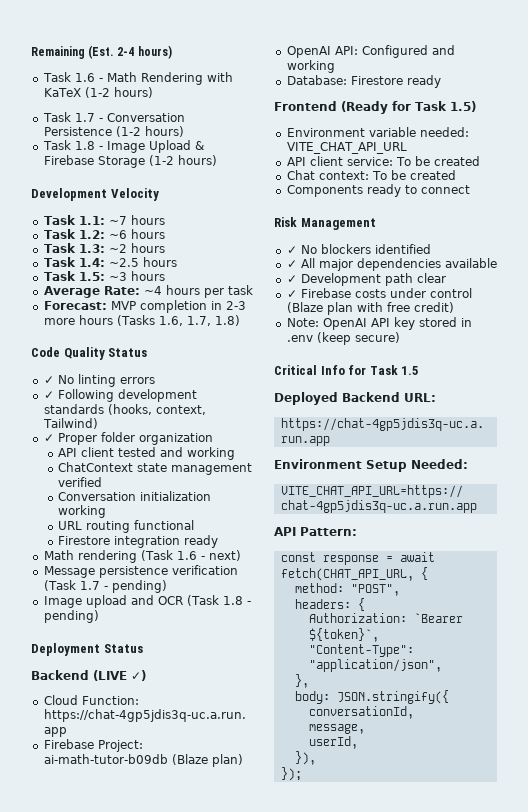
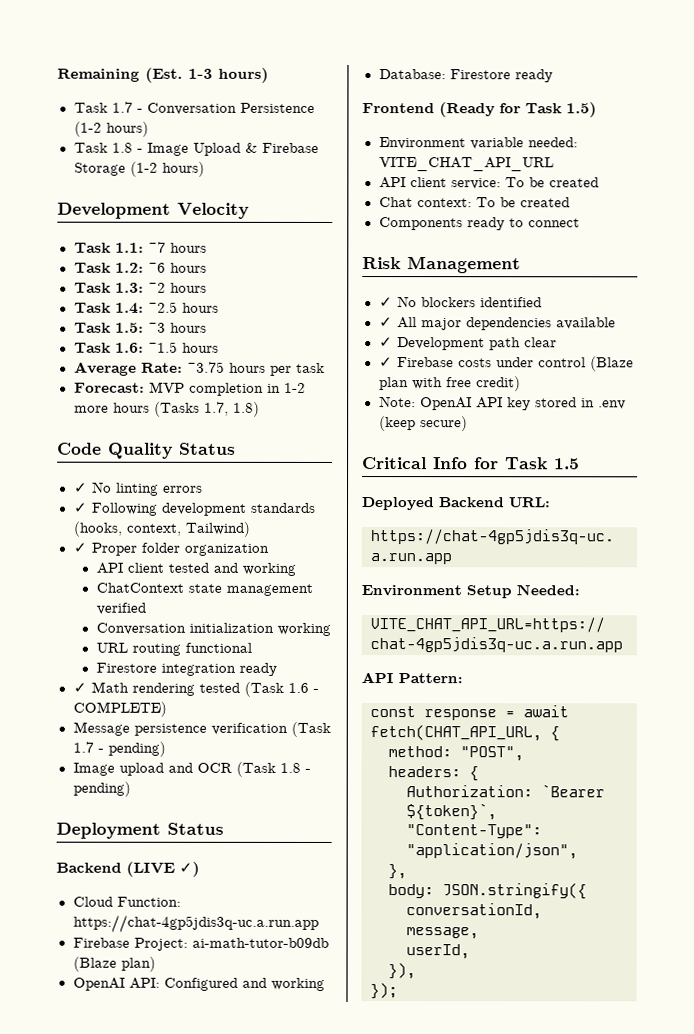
[117,45,172,59] [42,72,233,85] [43,87,110,98] 2-4 hours) // Task 1.6 - Math Rendering with KaTeX (1-2 -> [188,68,213,79] 1-3
(165, 276) none -> [73,341,219,353] // Task 1.6: ~1.5 hours
[143,286,162,295] ~4 -> [186,361,225,373] ~3.75
[225,301,246,310] 2-3 -> [283,382,306,393] 1-2
[158,316,183,326] 1.6, -> (200, 409) none
(219, 541) none -> [72,682,87,693] ✓
(137, 556) none -> [198,682,240,693] tested
[208,550,241,561] next) -> [72,701,167,717] COMPLETE)

